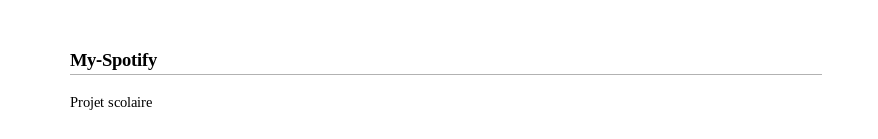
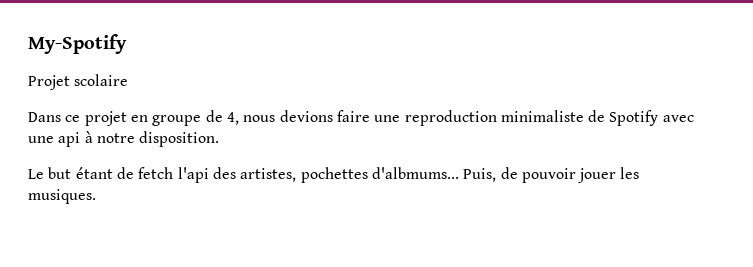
(152, 102) none -> [28,110,694,126] [28,131,220,147] [28,167,640,183] [28,189,96,204] // Dans ce projet en groupe de 4, nous devions faire une reproduction minimaliste de Spotify avec une api à notre disposition. // Le but étant de fetch l'api des artistes, pochettes d'albmums... Puis, de pouvoir jouer les musiques.

